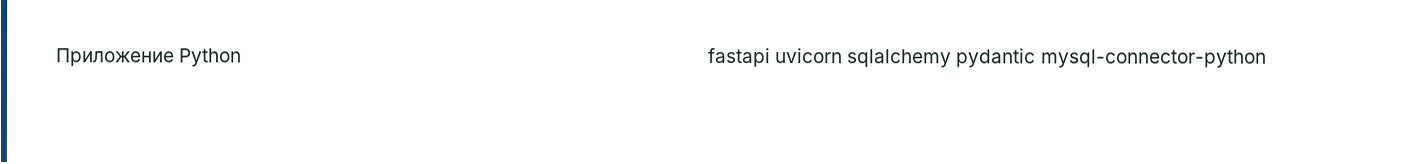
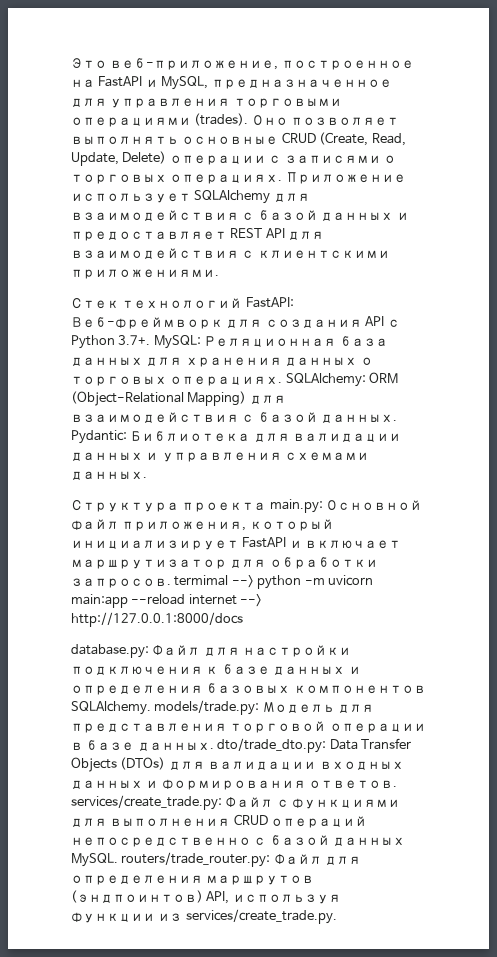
[56,48,243,67] [708,48,1267,68] Приложение Python // fastapi uvicorn sqlalchemy pydantic mysql-connector-python -> [71,58,414,70] [71,76,392,90] [71,98,342,108] [71,113,400,127] [71,132,406,146] [71,151,396,166] [71,172,406,184] [71,190,310,204] [71,210,409,221] [71,228,325,241] [71,248,390,259] [71,269,219,279] [71,297,294,309] [71,316,400,329] [71,335,388,349] [71,357,373,367] [71,372,399,387] [71,391,286,406] [71,412,398,423] [71,430,402,444] [71,452,370,462] [71,471,147,480] [71,499,423,513] [71,519,334,531] [71,537,402,550] [71,557,378,569] [71,575,373,589] [71,594,263,608] [71,612,243,627] [71,644,352,658] [71,664,361,675] [71,683,426,695] [71,700,375,715] [71,721,426,733] [71,738,411,753] [71,757,404,772] [71,779,398,790] [71,795,401,810] [71,814,368,828] [71,835,406,847] [71,852,362,867] [71,875,315,885] [71,890,341,904] [71,909,337,924] Это веб-приложение, построенное на FastAPI и MySQL, предназначенное для управления торговыми операциями (trades). Оно позволяет выполнять основные CRUD (Create, Read, Update, Delete) операции с записями о торговых операциях. Приложение использует SQLAlchemy для взаимодействия с базой данных и предоставляет REST API для взаимодействия с клиентскими приложениями. // Стек технологий FastAPI: Веб-фреймворк для создания API с Python 3.7+. MySQL: Реляционная база данных для хранения данных о торговых операциях. SQLAlchemy: ORM (Object-Relational Mapping) для взаимодействия с базой данных. Pydantic: Библиотека для валидации данных и управления схемами данных. // Структура проекта main.py: Основной файл приложения, который инициализирует FastAPI и включает маршрутизатор для обработки запросов. termimal --> python -m uvicorn main:app --reload internet --> http://127.0.0.1:8000/docs // database.py: Файл для настройки подключения к базе данных и определения базовых компонентов SQLAlchemy. models/trade.py: Модель для представления торговой операции в базе данных. dto/trade_dto.py: Data Transfer Objects (DTOs) для валидации входных данных и формирования ответов. services/create_trade.py: Файл с функциями для выполнения CRUD операций непосредственно с базой данных MySQL. routers/trade_router.py: Файл для определения маршрутов (эндпоинтов) API, используя функции из services/create_trade.py.

